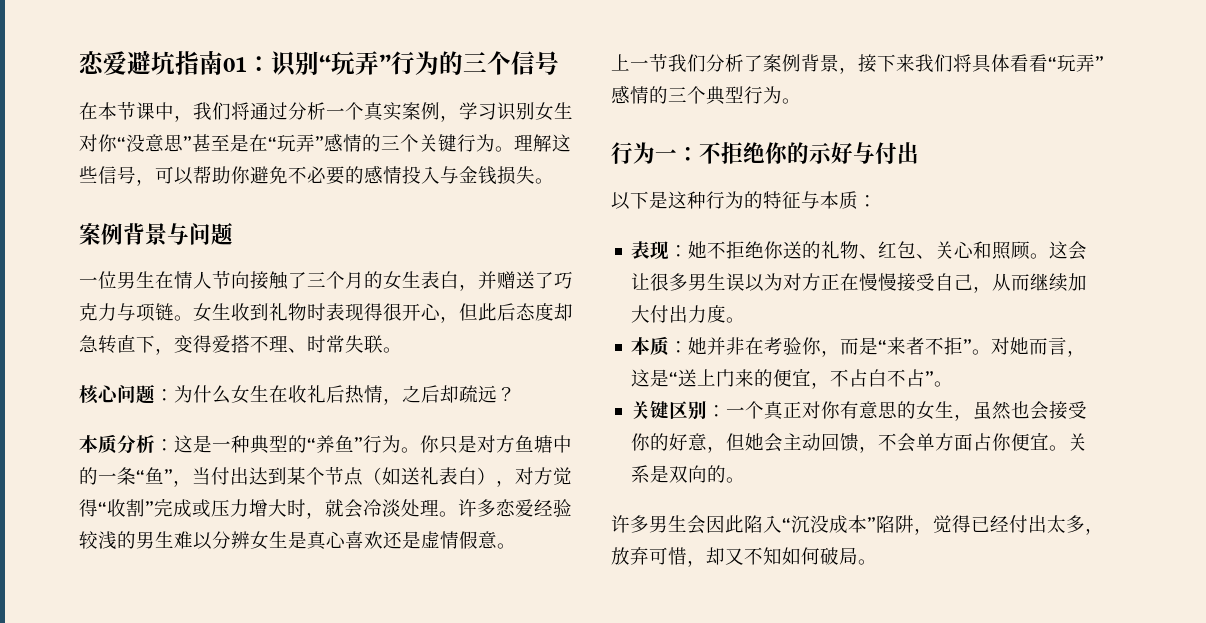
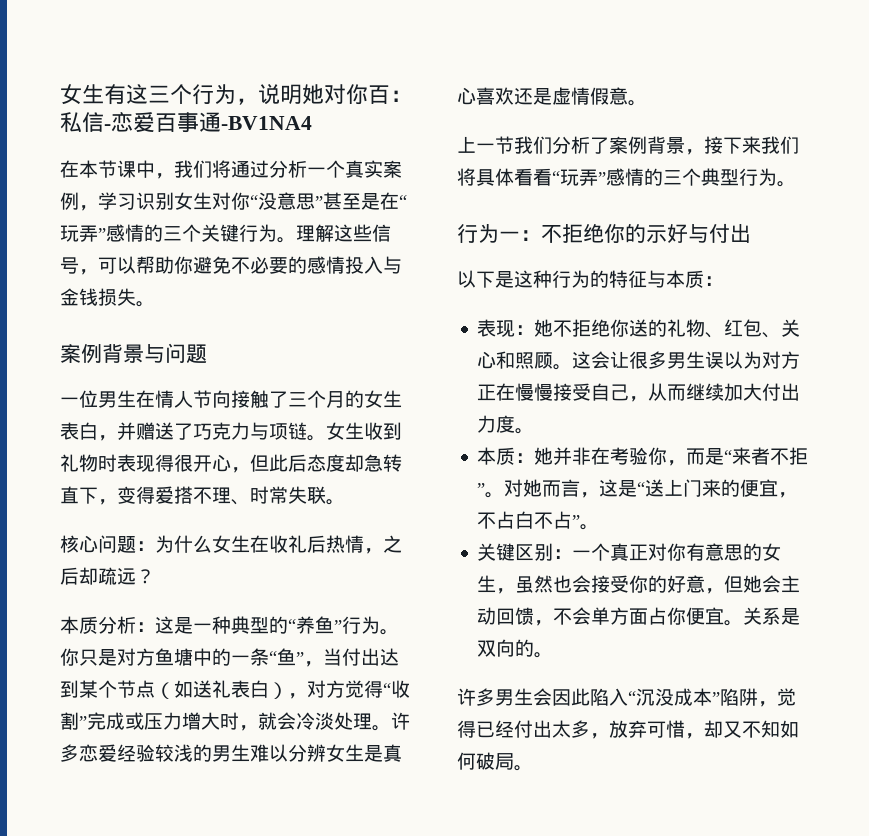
[79,50,559,77] 恋爱避坑指南01：识别“玩弄”行为的三个信号 -> [60,84,412,105] [60,112,312,133] 女生有这三个行为，说明她对你百：私信-恋爱百事通-BV1NA4

